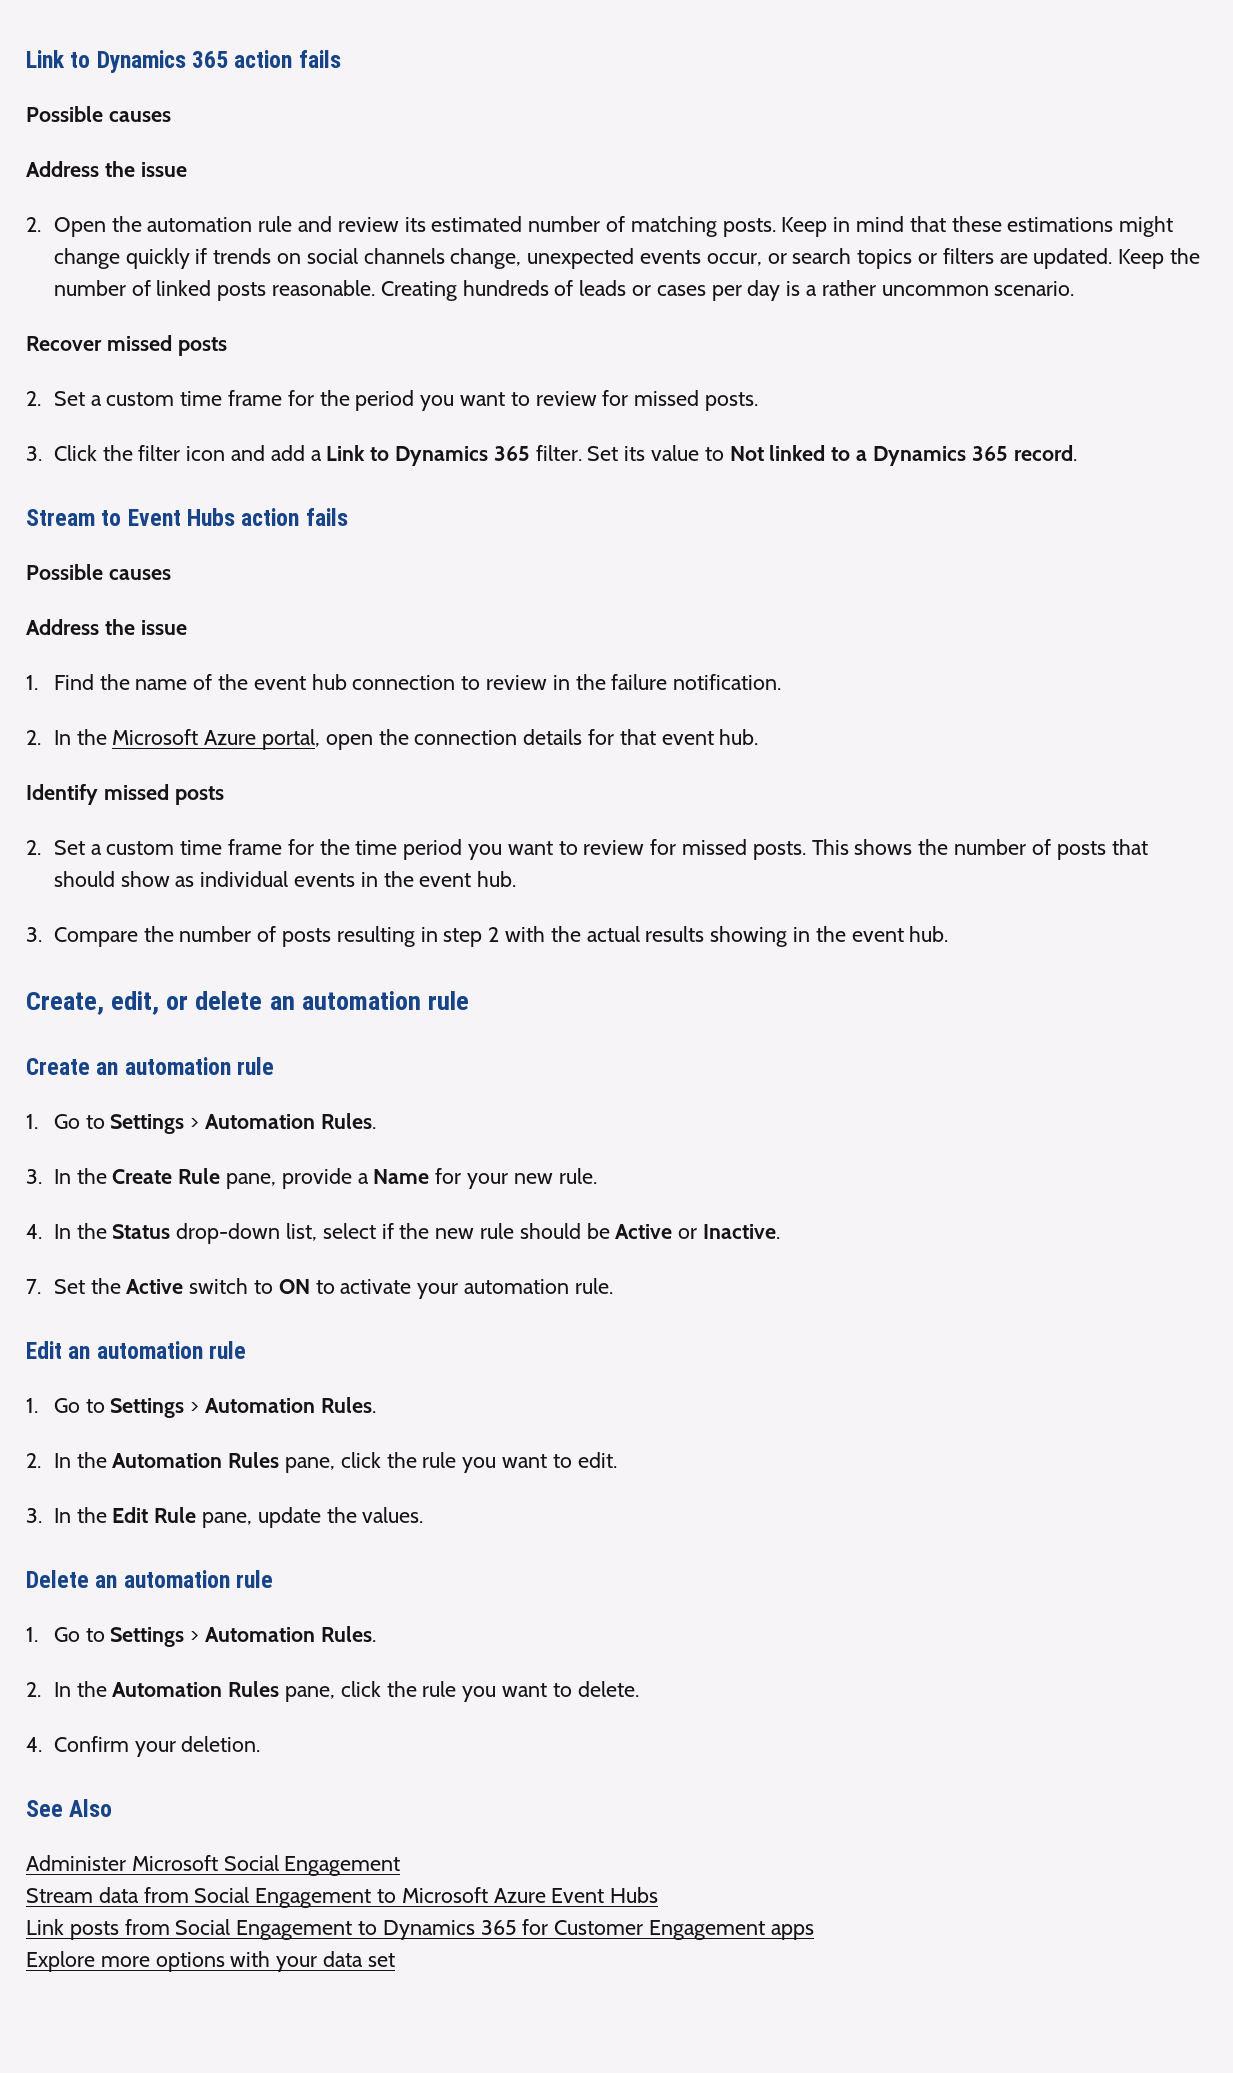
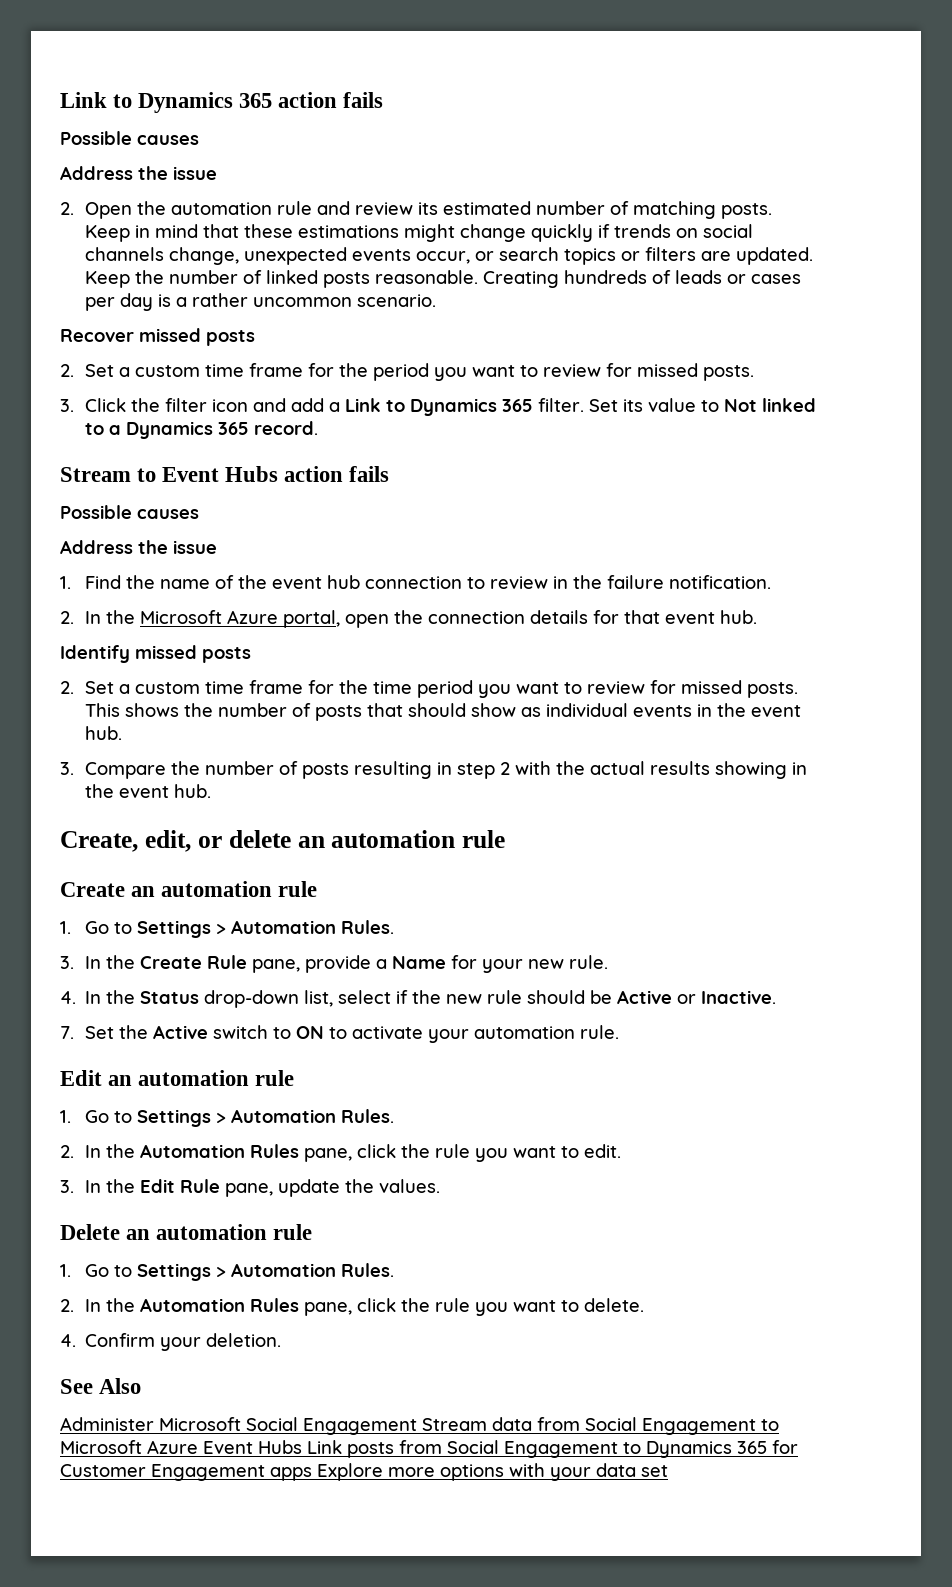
(401, 1866) // -> (417, 1426) none
(659, 1895) // -> (302, 1447) none
(814, 1932) // -> (312, 1474) none

